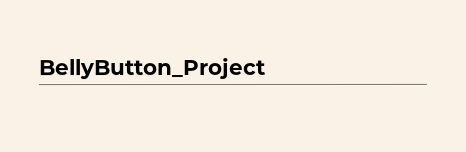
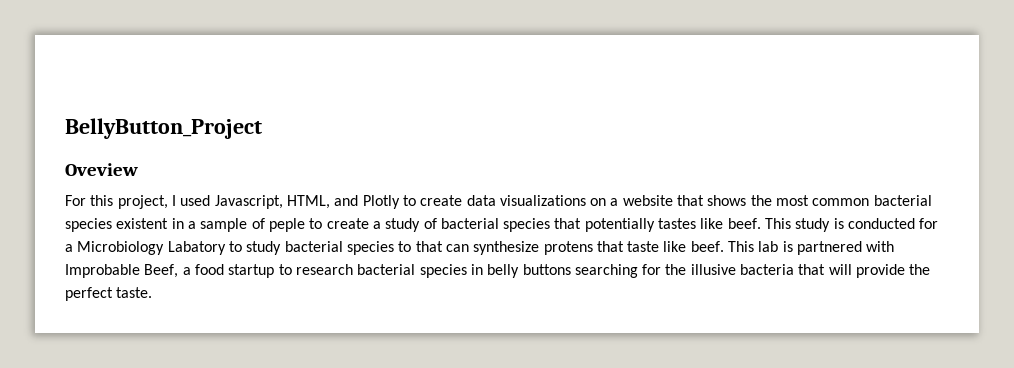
(266, 68) none -> [65,163,138,176] [65,195,932,209] [65,218,939,232] [65,241,895,255] [65,264,931,278] [65,287,153,301] // Oveview // For this project, I used Javascript, HTML, and Plotly to create data visualizations on a website that shows the most common bacterial species existent in a sample of peple to create a study of bacterial species that potentially tastes like beef. This study is conducted for a Microbiology Labatory to study bacterial species to that can synthesize protens that taste like beef. This lab is partnered with Improbable Beef, a food startup to research bacterial species in belly buttons searching for the illusive bacteria that will provide the perfect taste.

